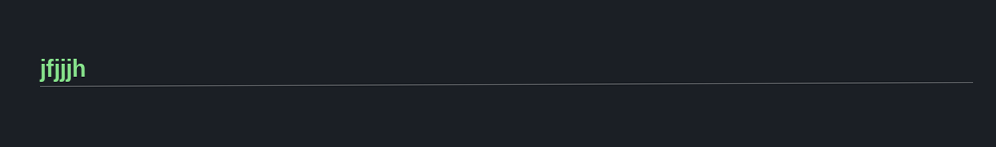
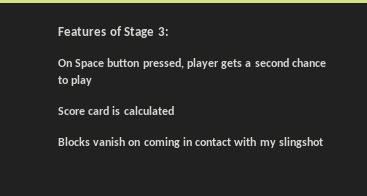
[38,58,87,82] jfjjjh -> [58,26,169,38] [58,58,326,69] [58,75,93,86] [58,106,174,115] [58,137,323,148] Features of Stage 3: // On Space button pressed, player gets a second chance to play // Score card is calculated // Blocks vanish on coming in contact with my slingshot

